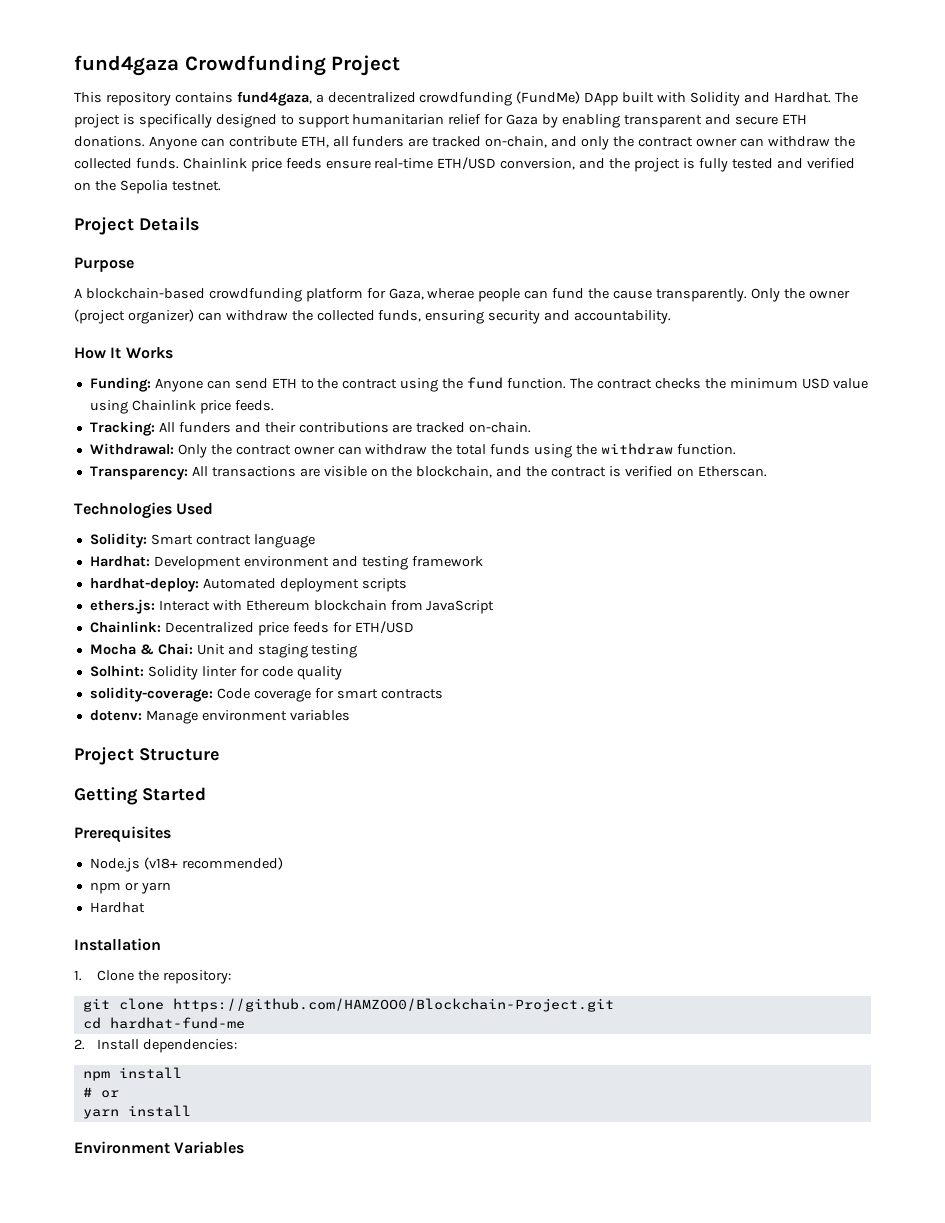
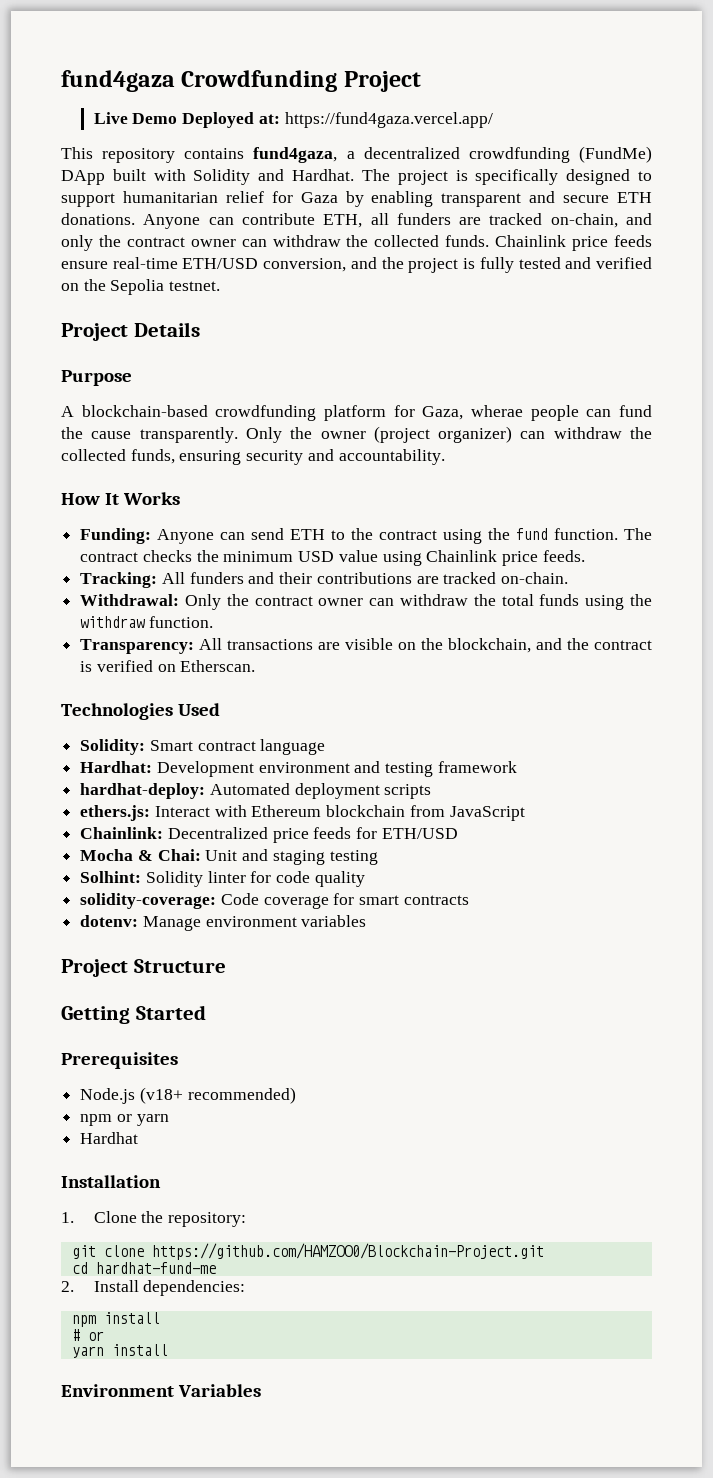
(401, 65) none -> [93,112,493,128] // Live Demo Deployed at: https://fund4gaza.vercel.app/

